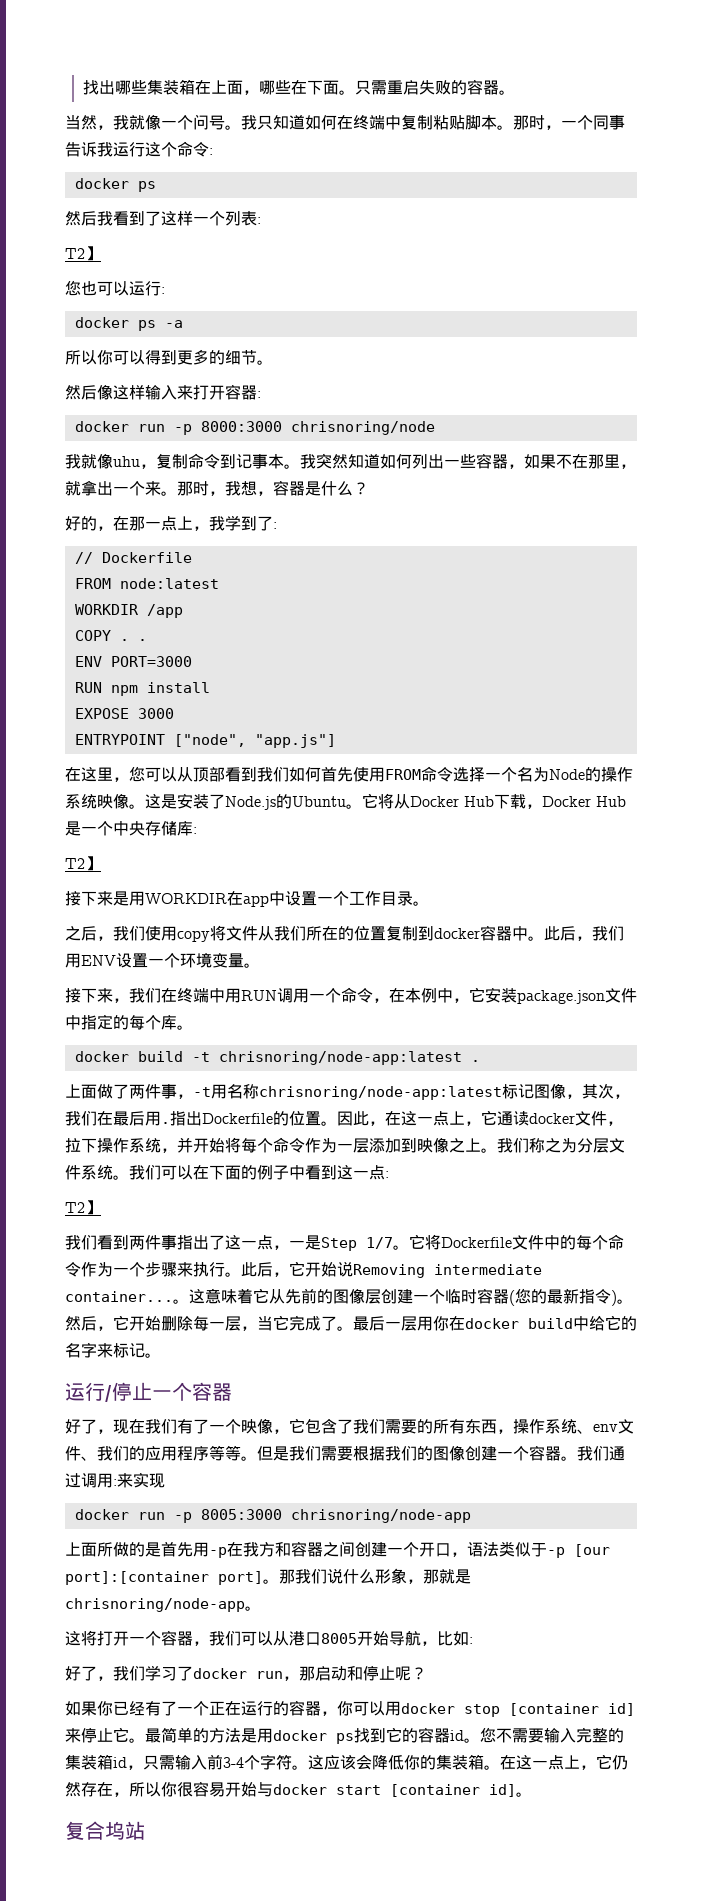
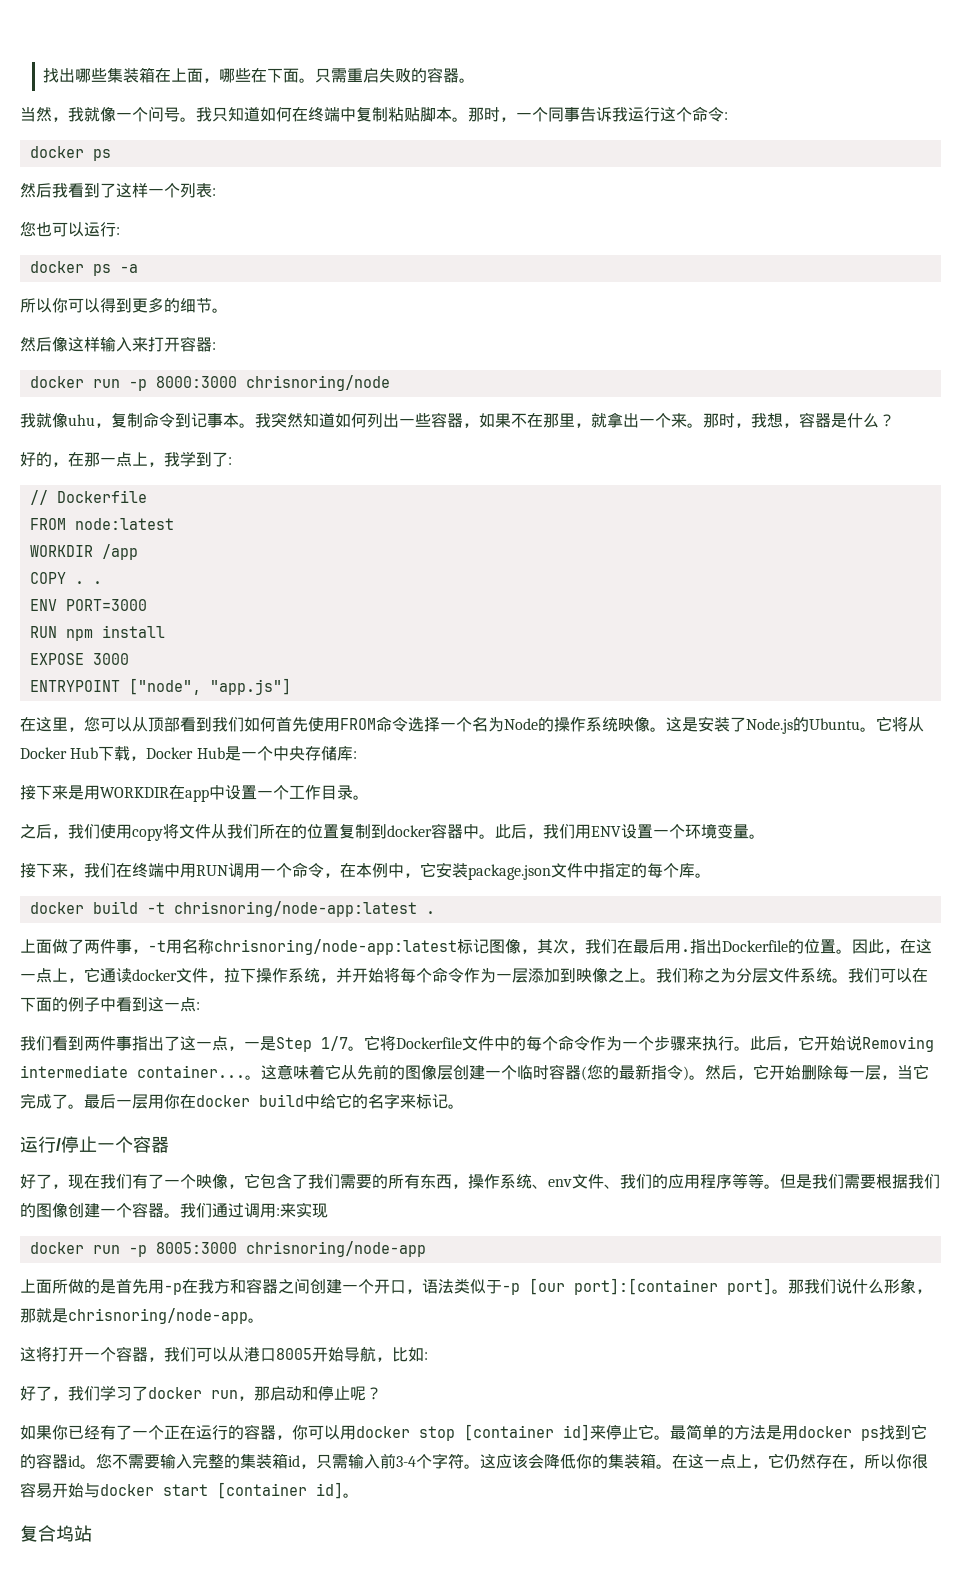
[65,246,101,261] // T2】 -> (216, 192) none
[65,856,101,871] // T2】 -> (357, 755) none
[65,1200,101,1215] // T2】 -> (200, 1006) none

